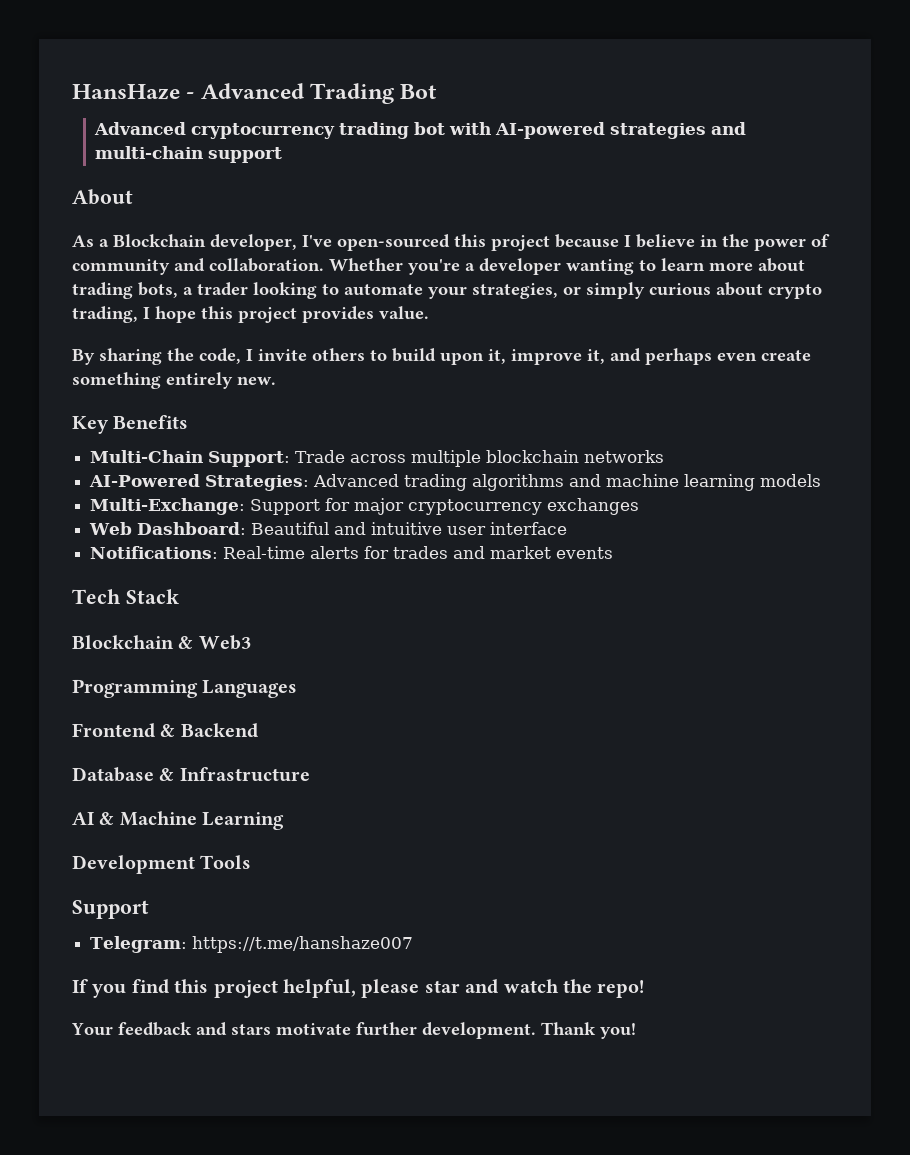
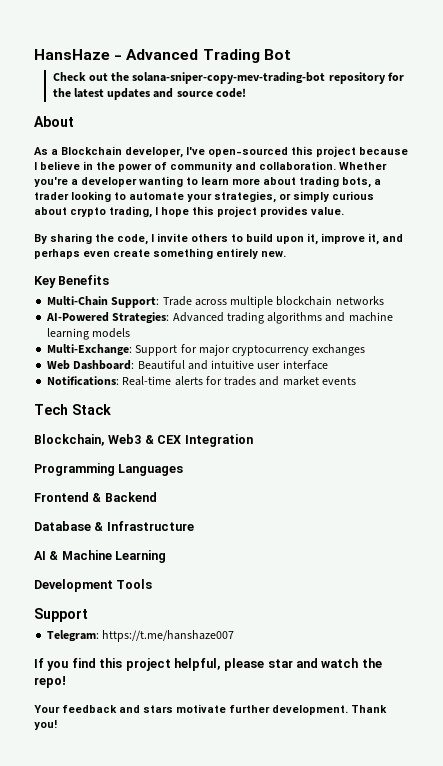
[93,122,746,139] [94,146,282,163] Advanced cryptocurrency trading bot with AI-powered strategies and multi-chain support -> [52,72,404,84] [52,88,246,100] Check out the solana-sniper-copy-mev-trading-bot repository for the latest updates and source code!
[72,635,251,650] Blockchain & Web3 -> [34,434,253,447] Blockchain, Web3 & CEX Integration

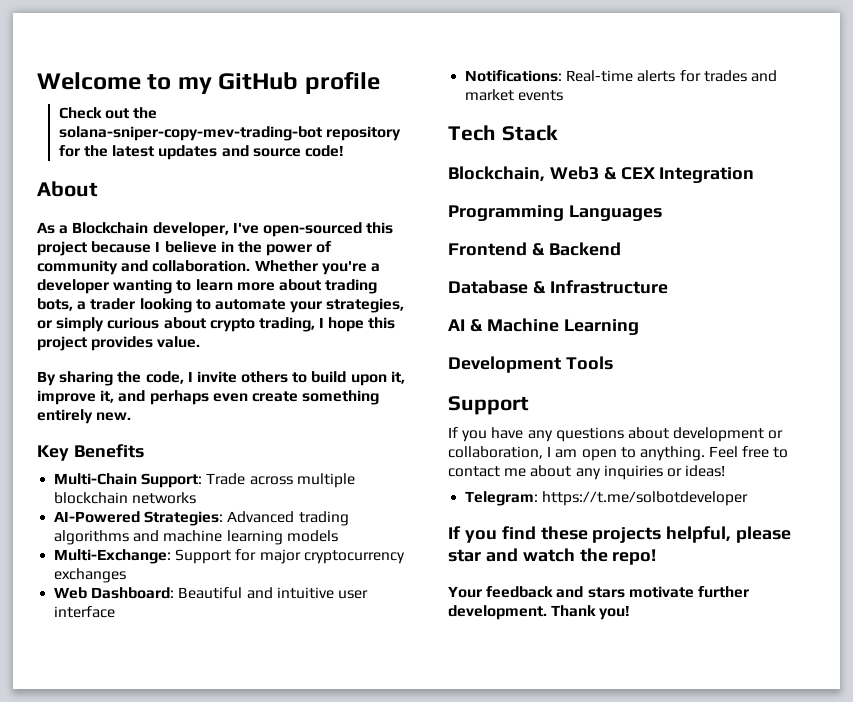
[34,49,291,63] HansHaze - Advanced Trading Bot -> [37,71,380,94] Welcome to my GitHub profile
(88, 615) none -> [448,427,784,442] [448,446,789,461] [448,465,726,480] // If you have any questions about development or collaboration, I am open to anything. Feel free to contact me about any inquiries or ideas!
[102,630,235,642] https://t.me/hanshaze007 -> [542,491,749,506] https://t.me/solbotdeveloper
[99,658,171,671] this project -> [540,526,662,543] these projects

